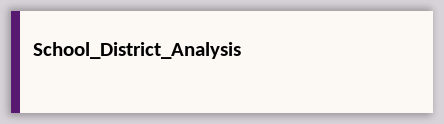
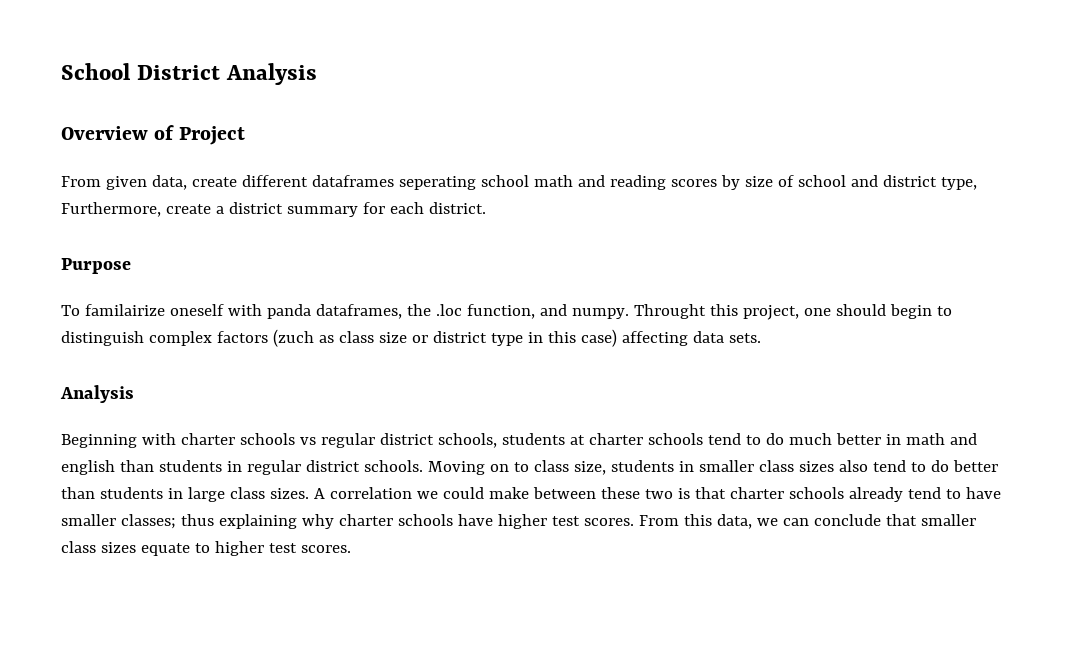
[33,42,241,59] School_District_Analysis -> [61,63,318,85] [61,125,246,145] [61,175,977,190] [61,202,486,217] [61,258,131,274] [61,304,952,320] [61,329,761,347] [60,385,134,403] [61,433,977,448] [61,460,998,475] [61,487,1001,502] [61,514,976,529] [61,541,351,556] School District Analysis // Overview of Project // From given data, create different dataframes seperating school math and reading scores by size of school and district type, Furthermore, create a district summary for each district. // Purpose // To familairize oneself with panda dataframes, the .loc function, and numpy. Throught this project, one should begin to distinguish complex factors (zuch as class size or district type in this case) affecting data sets. // Analysis // Beginning with charter schools vs regular district schools, students at charter schools tend to do much better in math and english than students in regular district schools. Moving on to class size, students in smaller class sizes also tend to do better than students in large class sizes. A correlation we could make between these two is that charter schools already tend to have smaller classes; thus explaining why charter schools have higher test scores. From this data, we can conclude that smaller class sizes equate to higher test scores.

